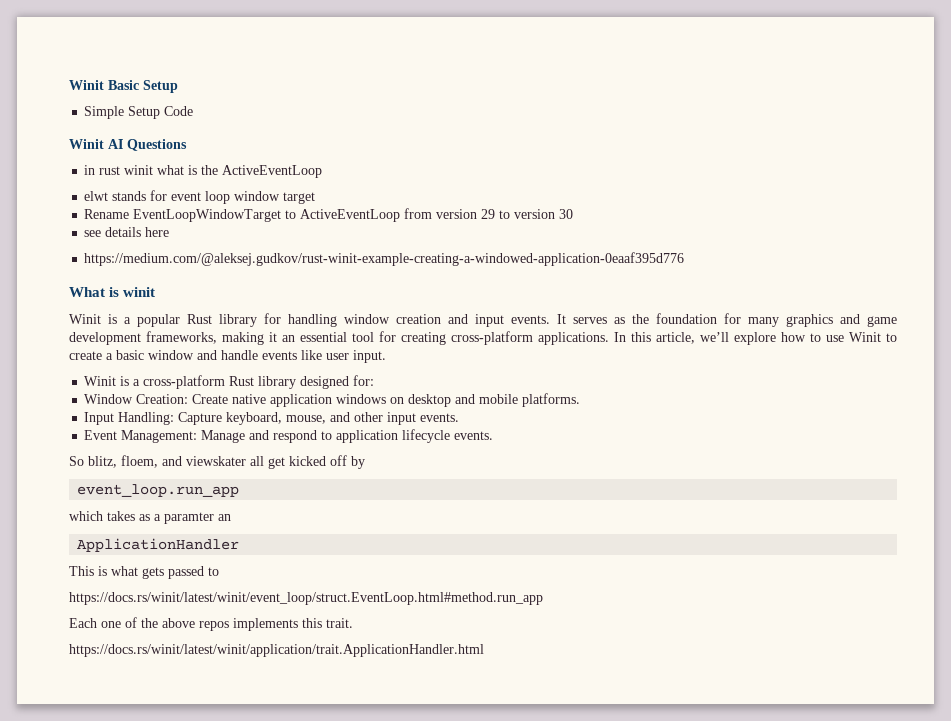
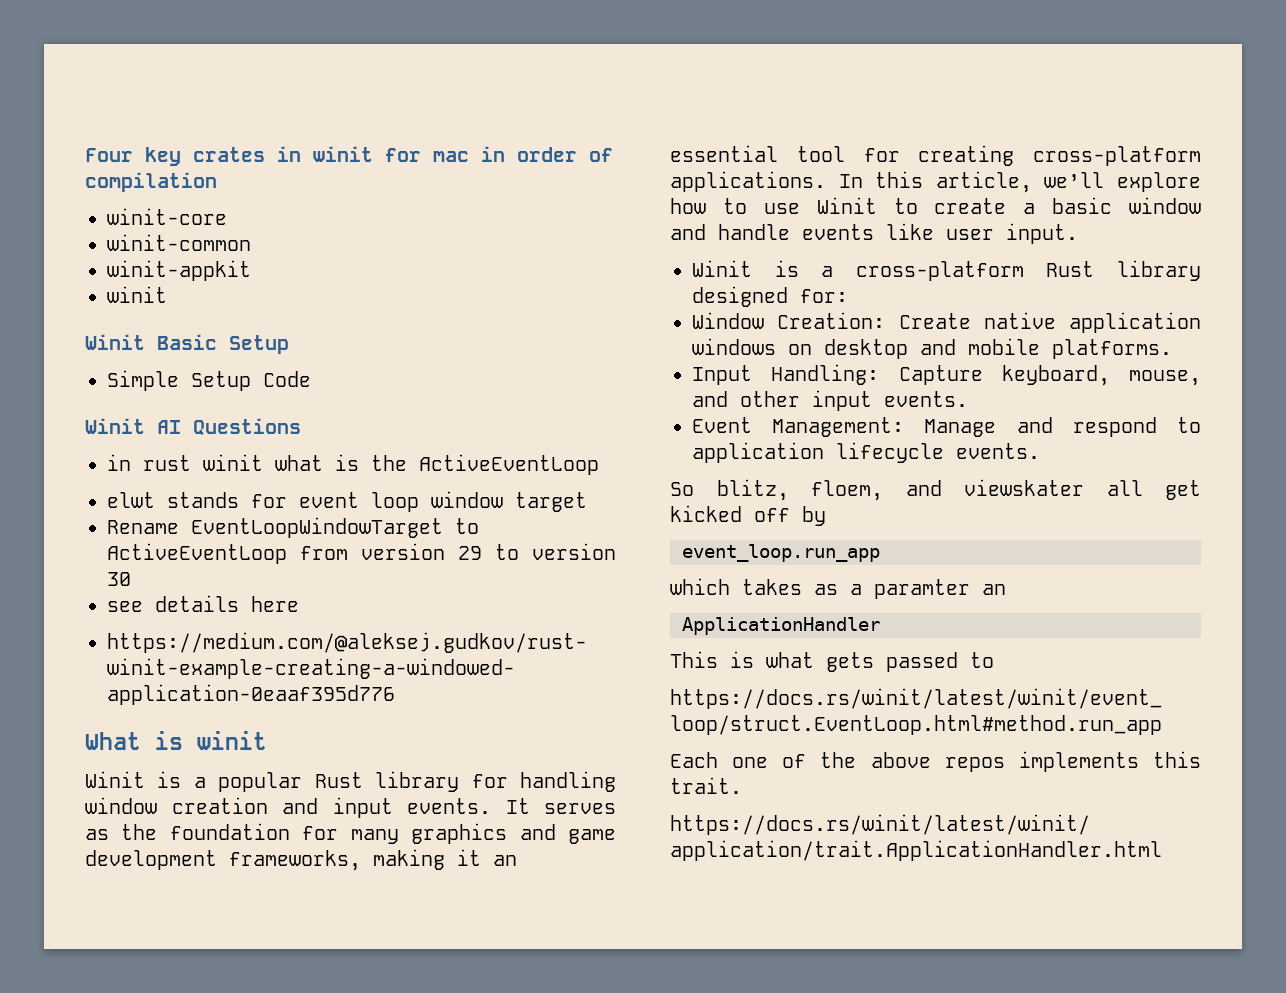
(69, 85) none -> [85,146,613,166] [85,172,217,192] [107,208,227,225] [107,234,251,251] [107,260,251,281] [107,286,167,303] Four key crates in winit for mac in order of compilation // winit-core // winit-common // winit-appkit // winit //

